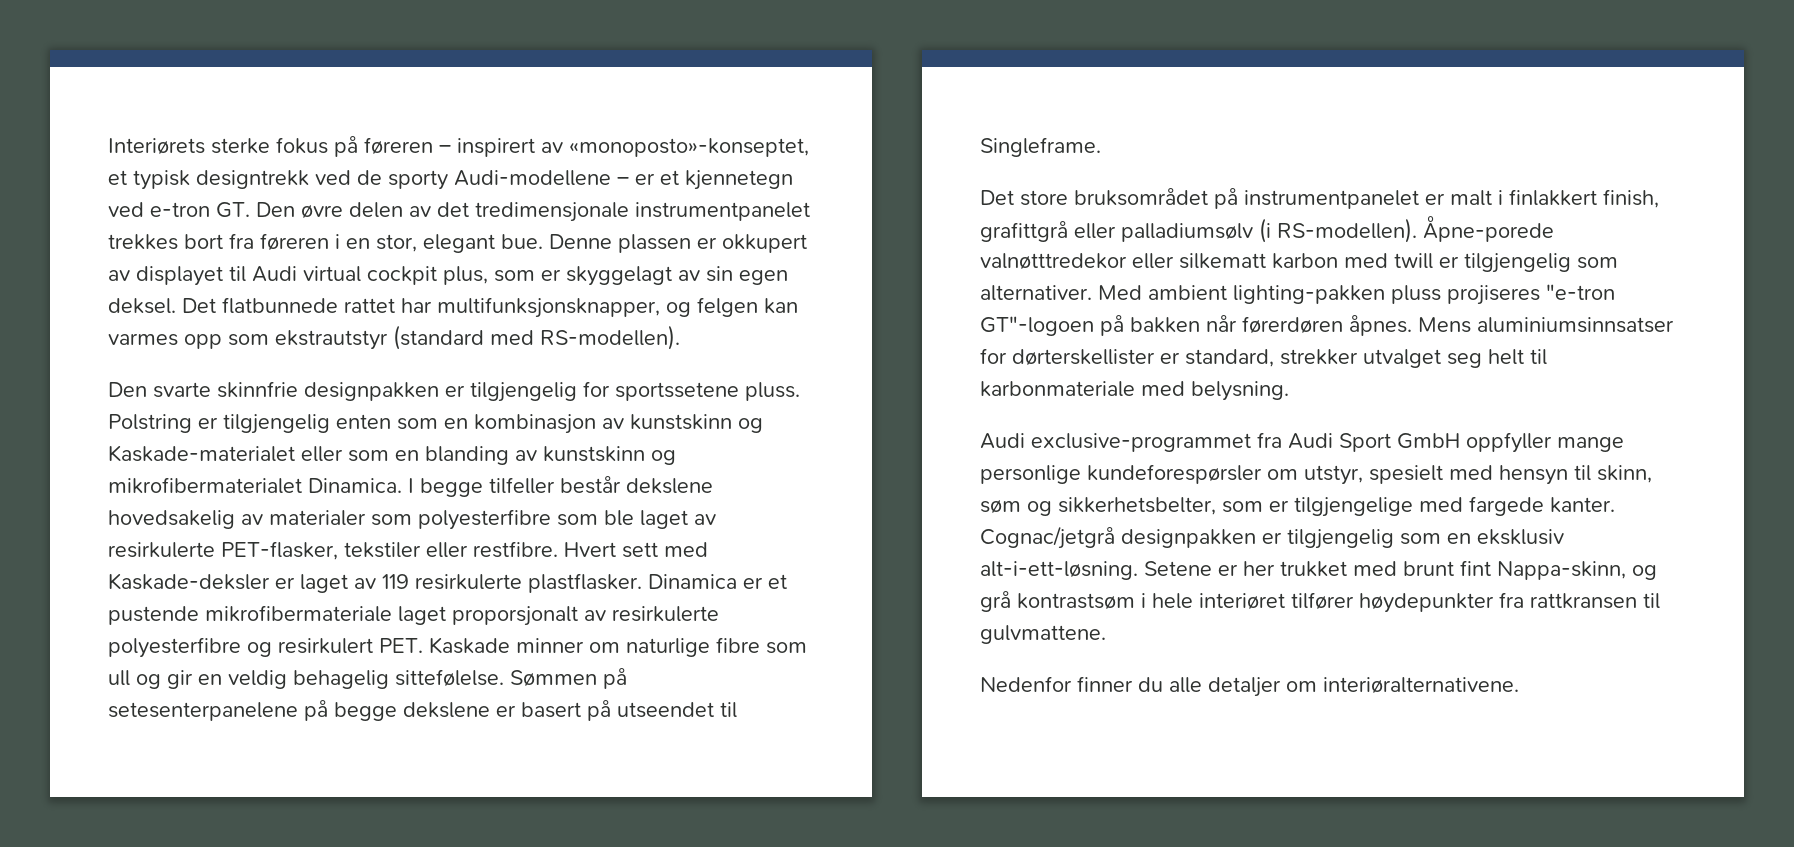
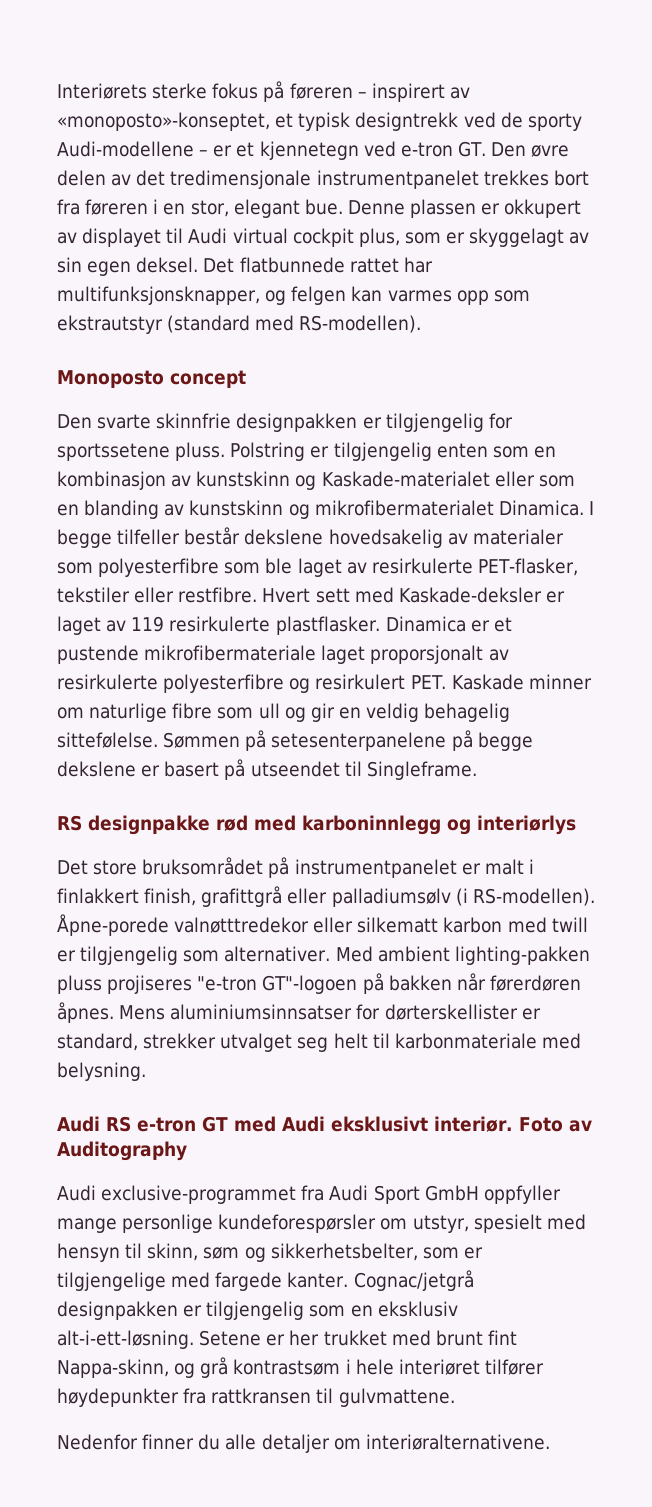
(680, 337) none -> [57,370,246,388] // Monoposto concept
(1101, 147) none -> [57,815,576,835] // RS designpakke rød med karboninnlegg og interiørlys
(1289, 391) none -> [57,1116,592,1132] [57,1141,187,1161] // Audi RS e-tron GT med Audi eksklusivt interiør. Foto av Auditography

